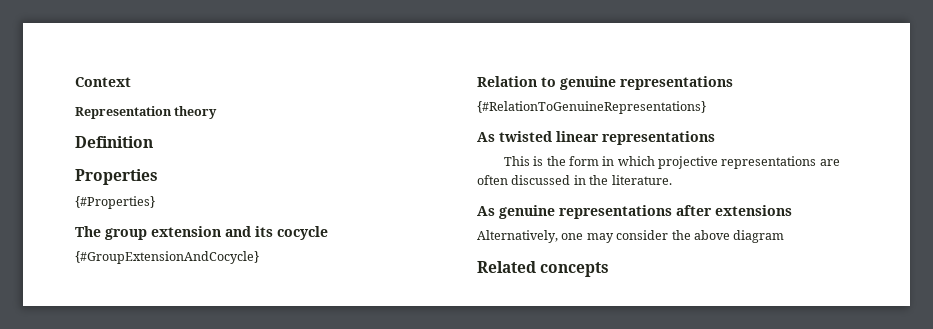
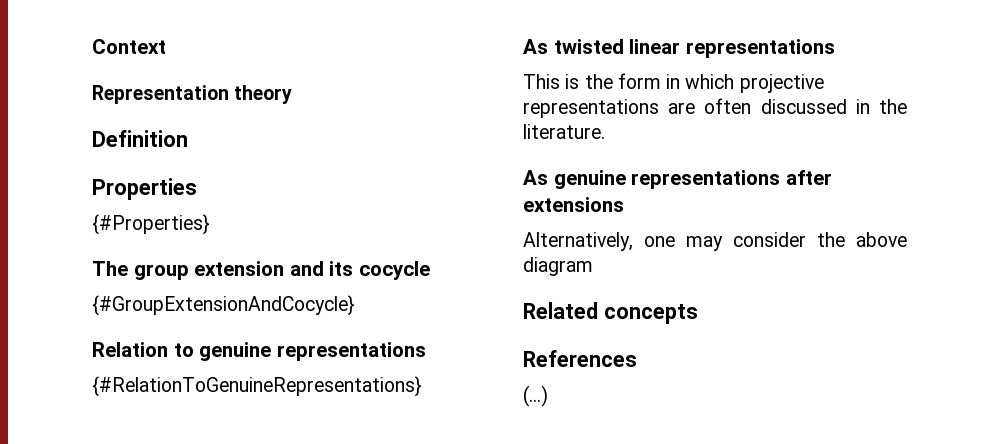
(610, 269) none -> [523,350,637,367] [523,385,548,407] // References // (...)

